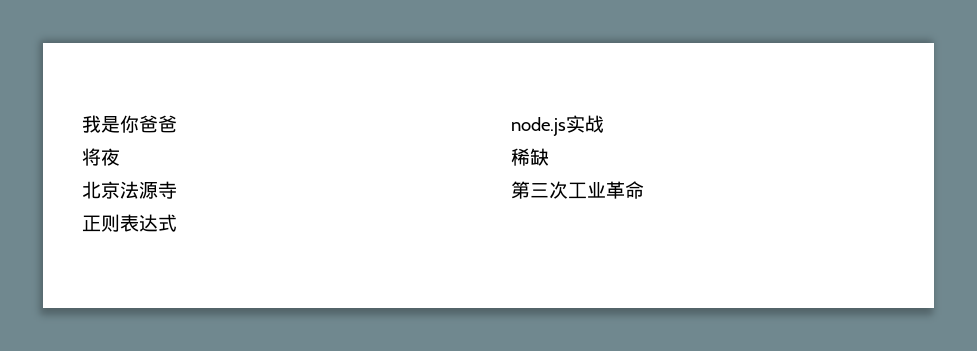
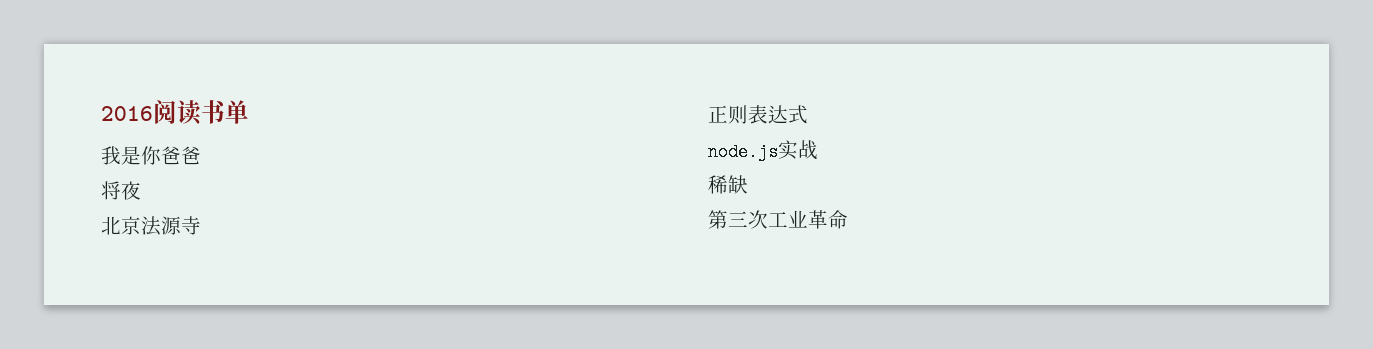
(82, 124) none -> [101,100,249,125] 2016阅读书单 //

